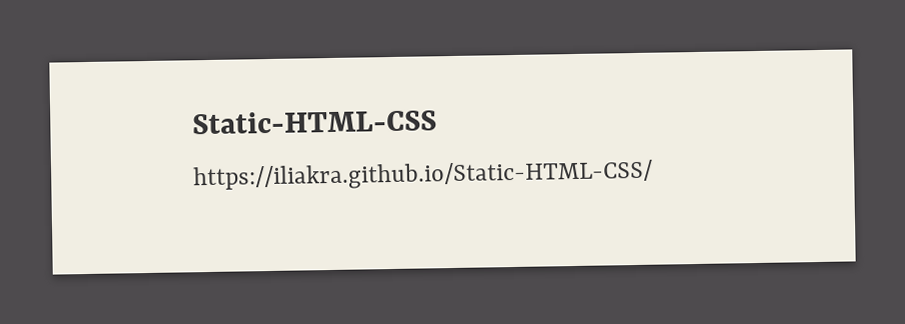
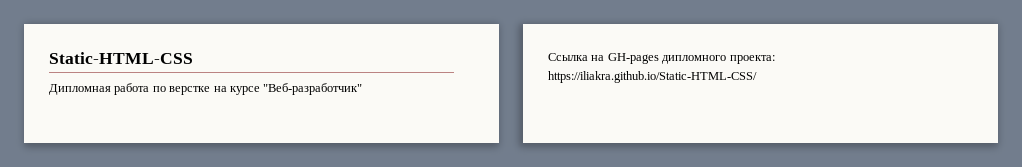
(437, 122) none -> [49,83,363,95] [548,53,775,64] Дипломная работа по верстке на курсе "Веб-разработчик" // Ссылка на GH-pages дипломного проекта:

